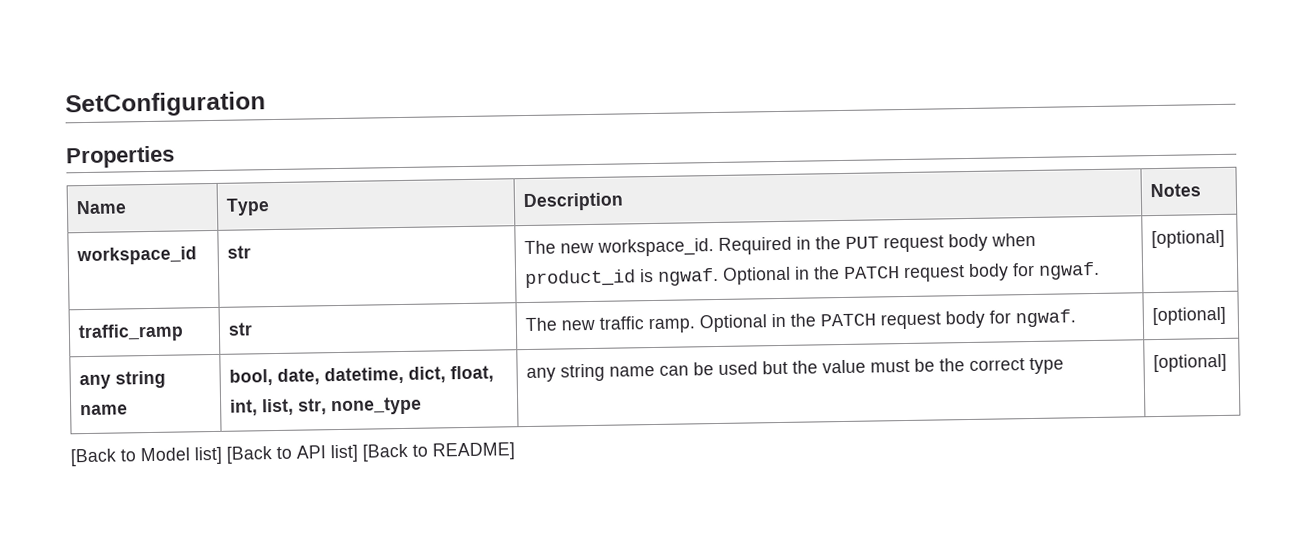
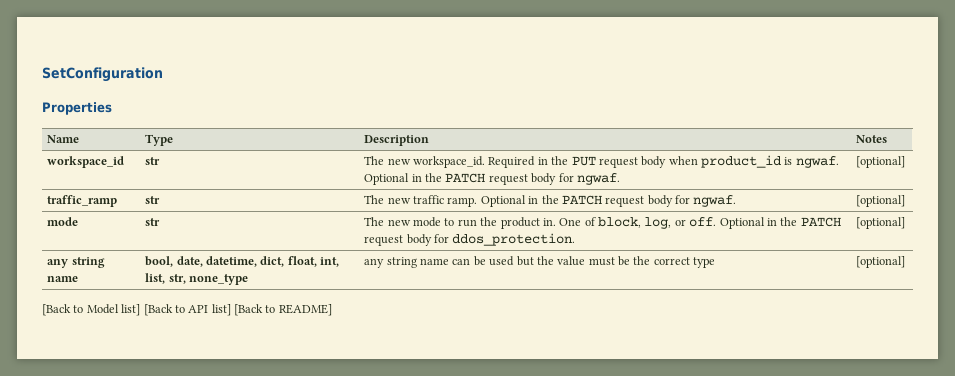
(1227, 316) none -> [47,217,79,226] [145,218,161,226] [364,217,841,229] [364,233,576,246] [856,217,906,229] // mode | str | The new mode to run the product in. One of block, log, or off. Optional in the PATCH request body for ddos_protection. | [optional]

